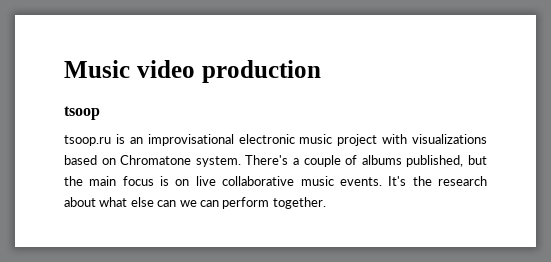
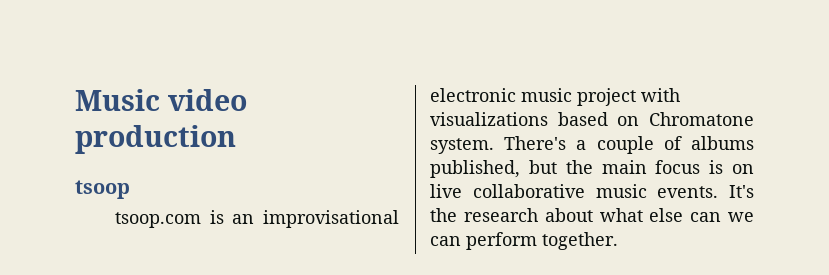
[64,135,111,146] tsoop.ru -> [114,212,201,228] tsoop.com

